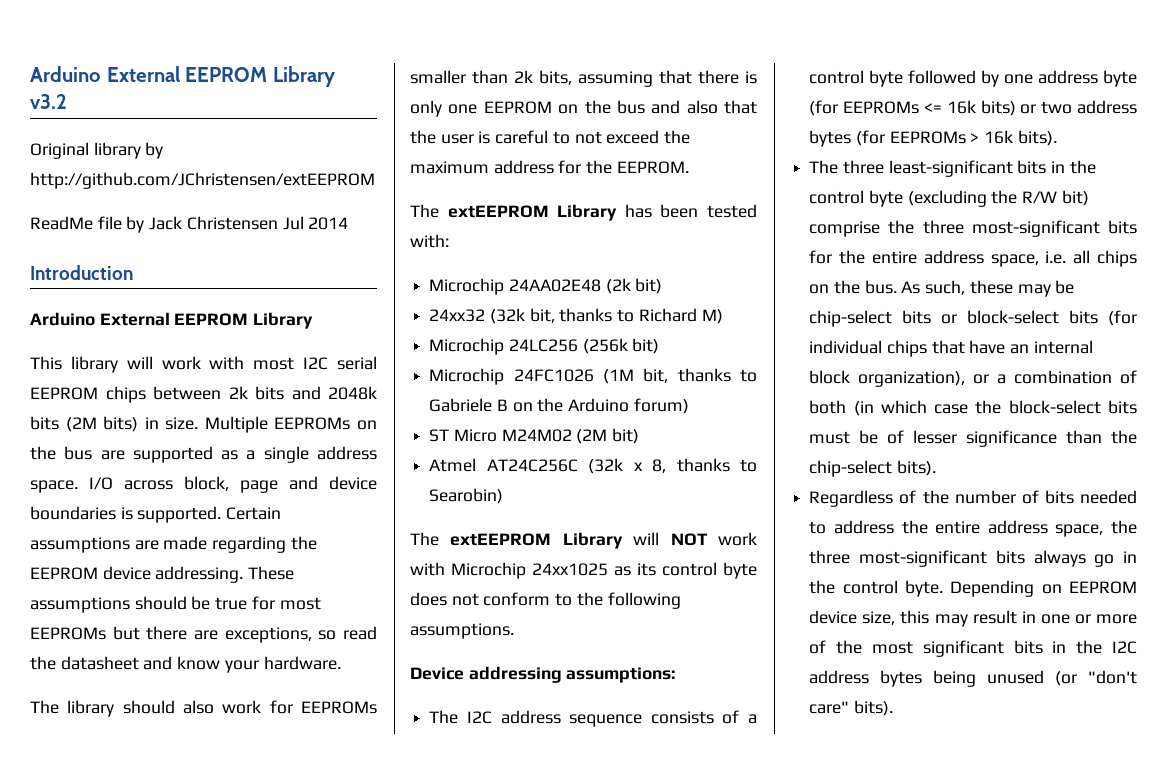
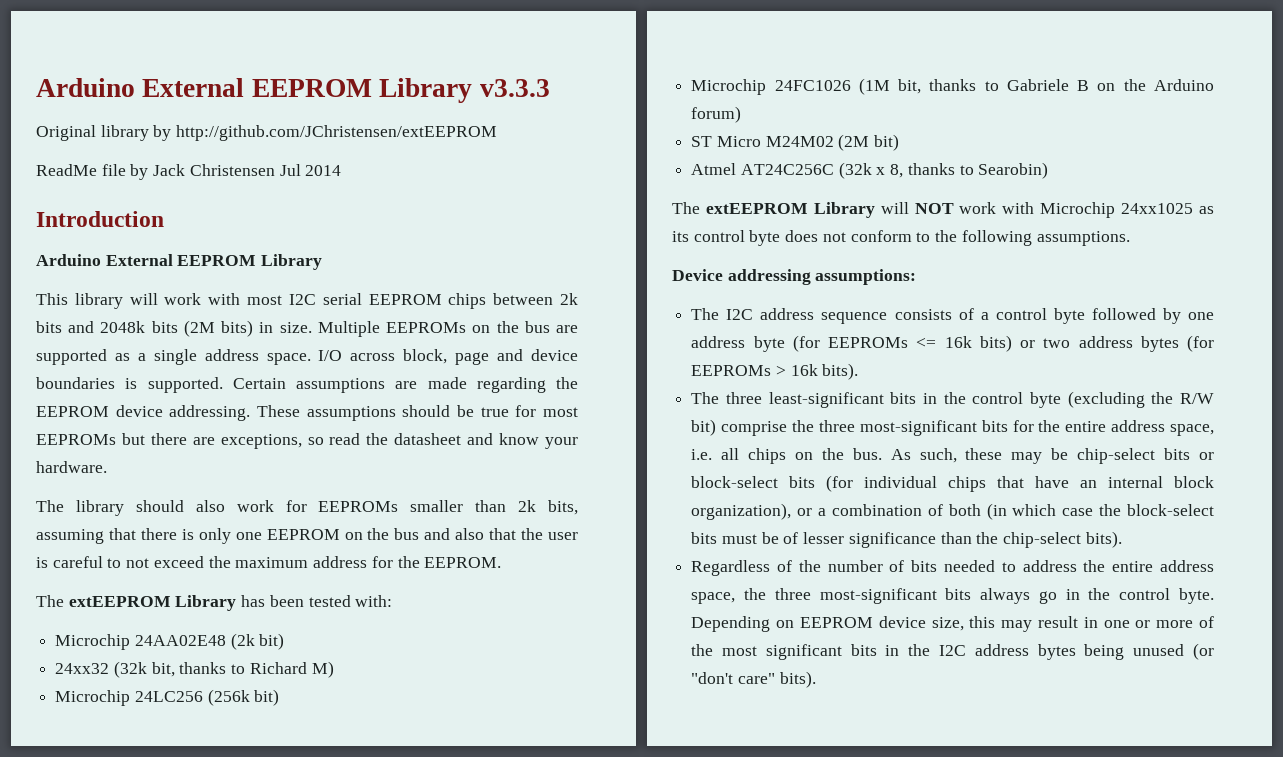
[30,66,335,87] [30,94,67,109] Arduino External EEPROM Library v3.2 -> [36,78,550,103] Arduino External EEPROM Library v3.3.3

